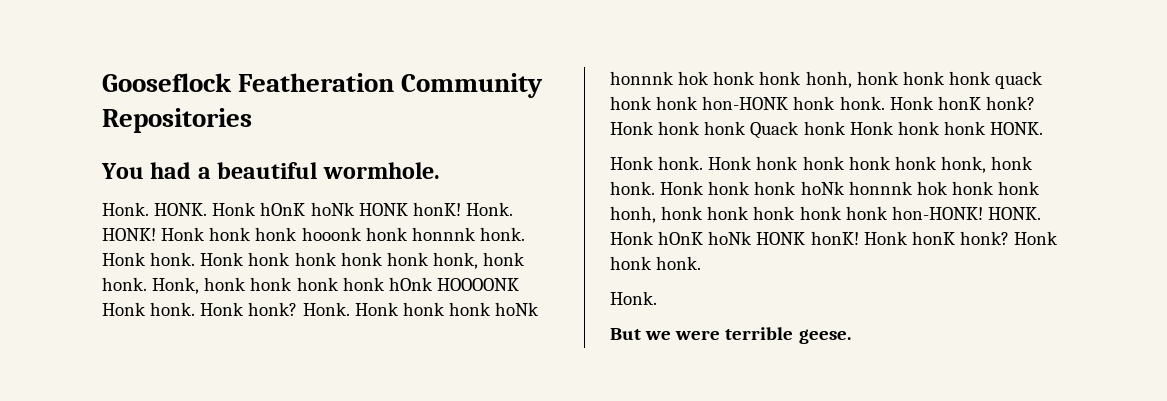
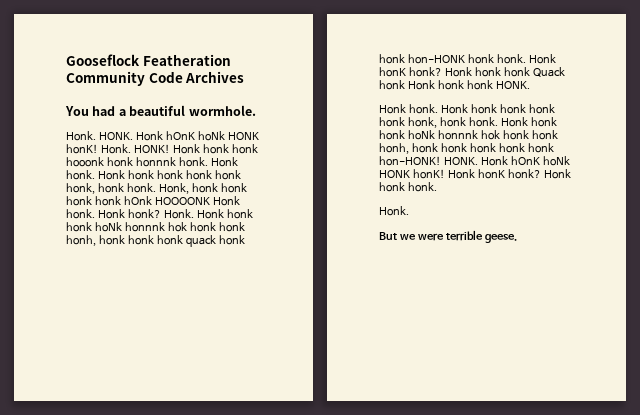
[102,108,252,133] Repositories -> [148,71,245,83] Code Archives

